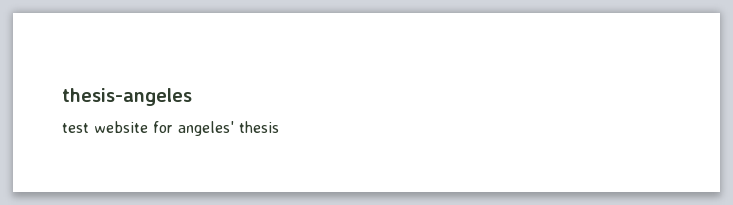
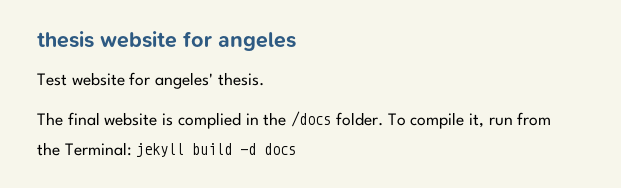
[62,88,192,106] [62,121,279,136] thesis-angeles // test website for angeles' thesis -> [37,31,296,51] [37,72,264,89] [37,111,552,129] [37,142,297,157] thesis website for angeles // Test website for angeles' thesis. // The final website is complied in the /docs folder. To compile it, run from the Terminal: jekyll build -d docs

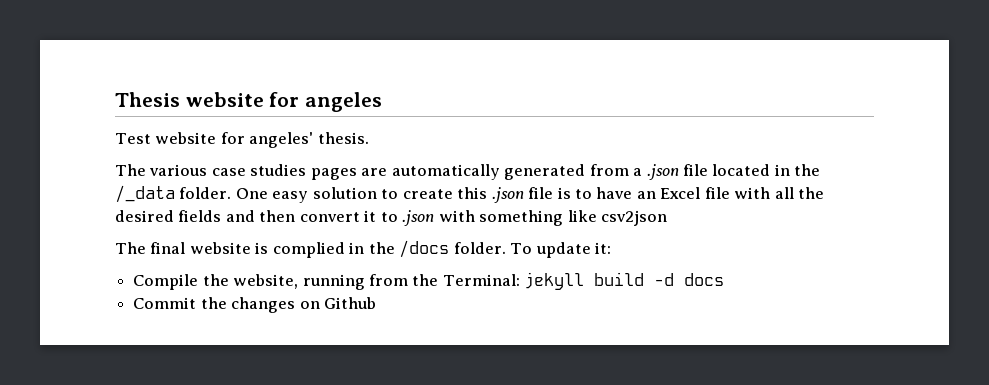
[37,31,94,48] thesis -> [115,92,180,107] Thesis
(264, 79) none -> [115,164,821,180] [115,185,825,203] [115,210,668,226] // The various case studies pages are automatically generated from a .json file located in the /_data folder. One easy solution to create this .json file is to have an Excel file with all the desired fields and then convert it to .json with something like csv2json
[410,112,513,129] compile it, run -> [535,242,611,258] [133,274,365,290] update it: // Compile the website, running
(297, 149) none -> [133,297,376,313] // Commit the changes on Github

